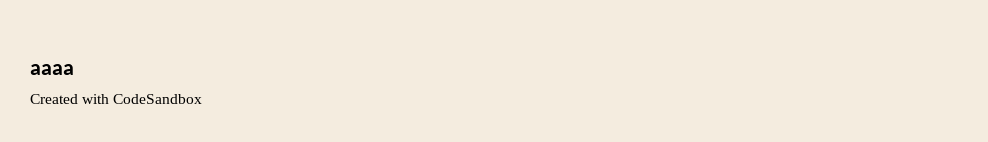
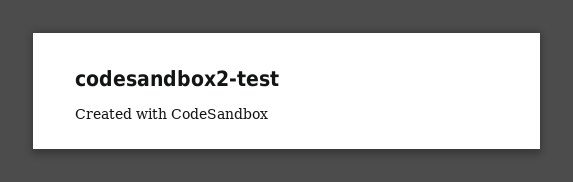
[30,64,74,75] aaaa -> [75,70,279,87] codesandbox2-test

